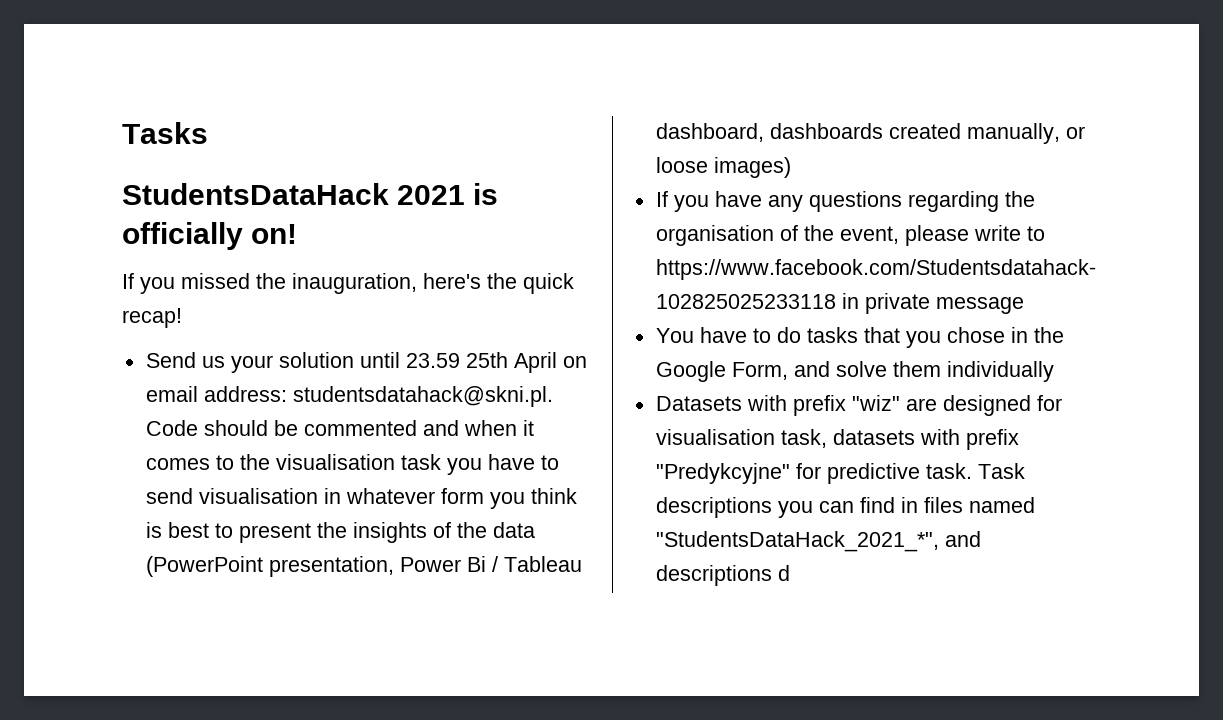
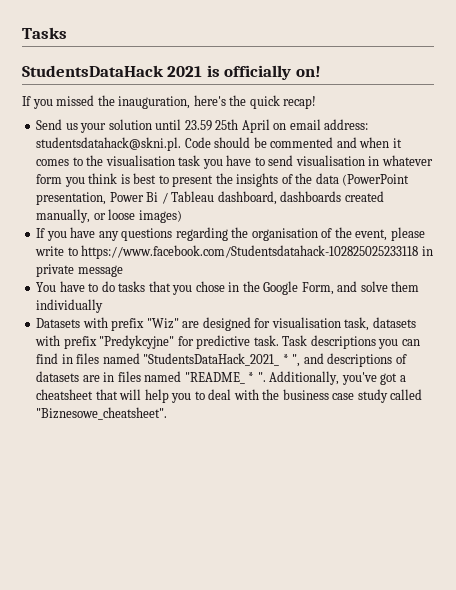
[851,395,900,411] "wiz" -> [146,318,179,329] "Wiz"
[655,531,981,552] [655,565,790,586] "StudentsDataHack_2021_*", and descriptions d -> [143,353,407,367] [36,371,406,385] [36,389,423,403] [36,407,168,420] "StudentsDataHack_2021_ * ", and descriptions of datasets are in files named "README_ * ". Additionally, you've got a cheatsheet that will help you to deal with the business case study called "Biznesowe_cheatsheet".

